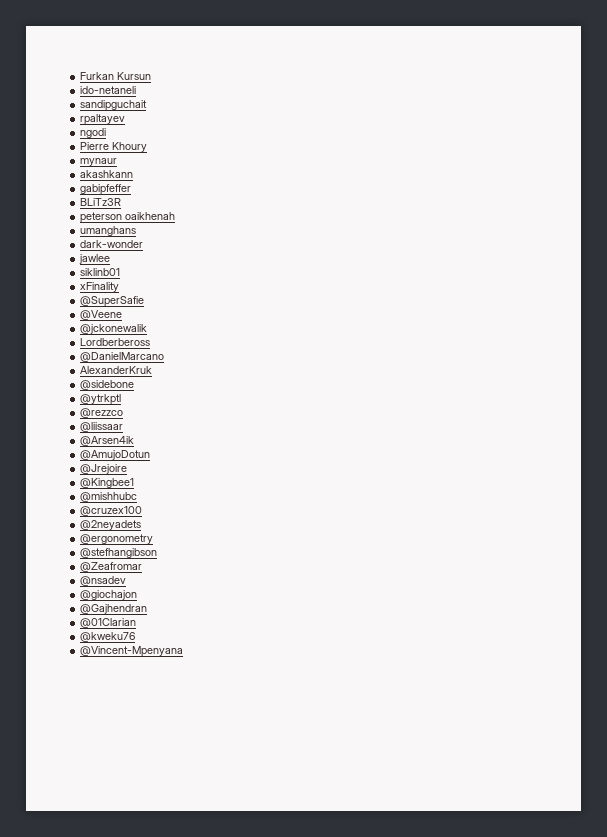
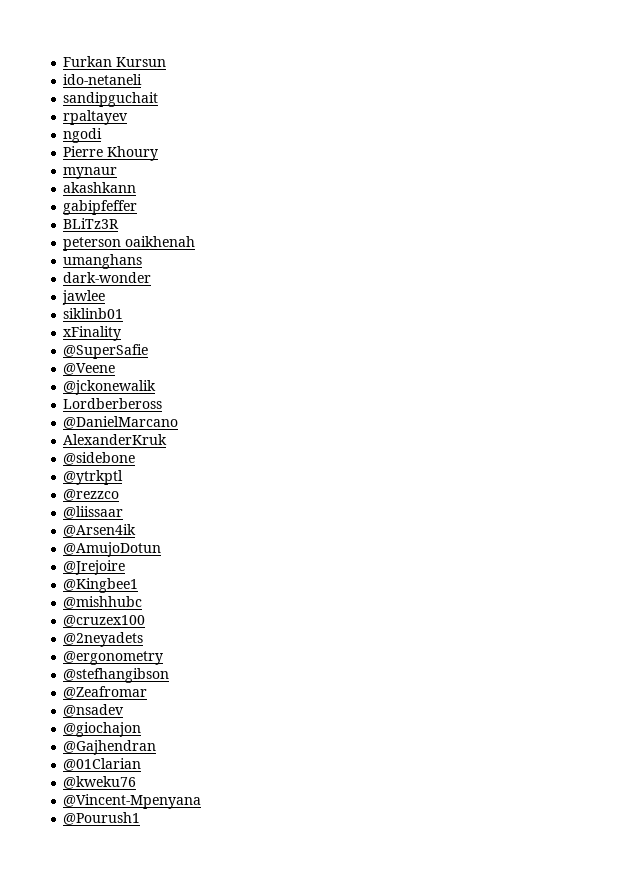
(184, 651) none -> [63,812,141,825] // @Pourush1

